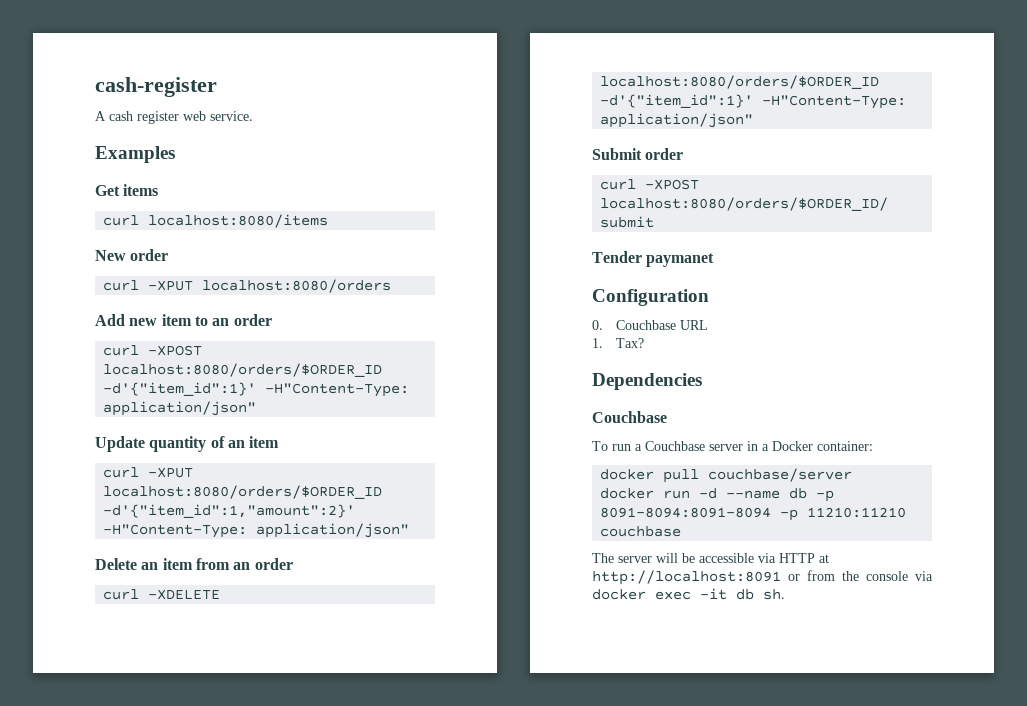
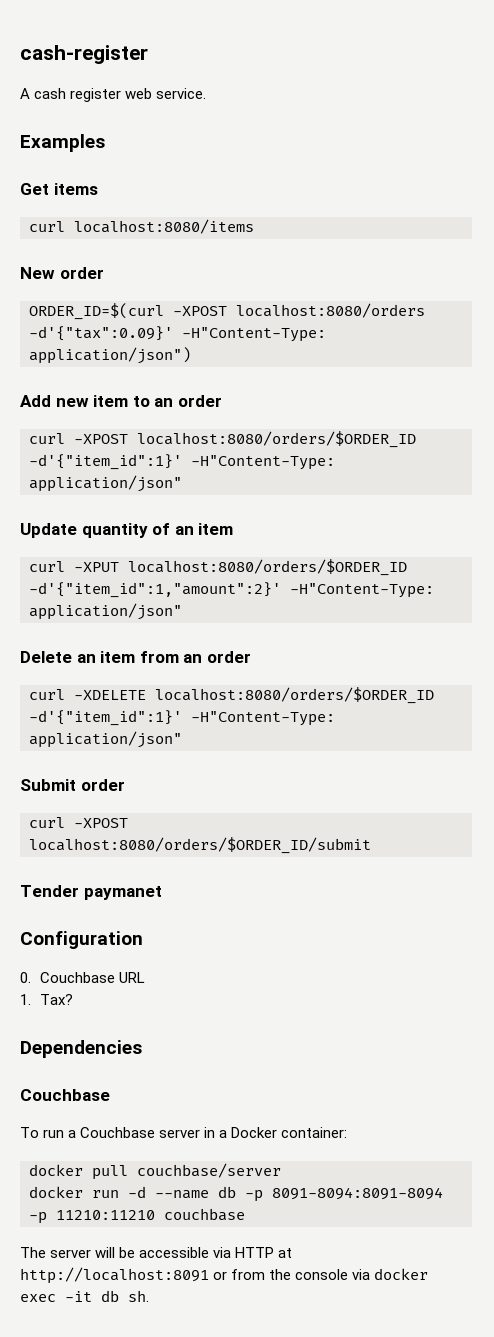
[103,280,194,291] curl -XPUT -> [29,303,227,320] ORDER_ID=$(curl -XPOST
(392, 286) none -> [29,326,326,342] [29,347,191,364] -d'{"tax":0.09}' -H"Content-Type: application/json")

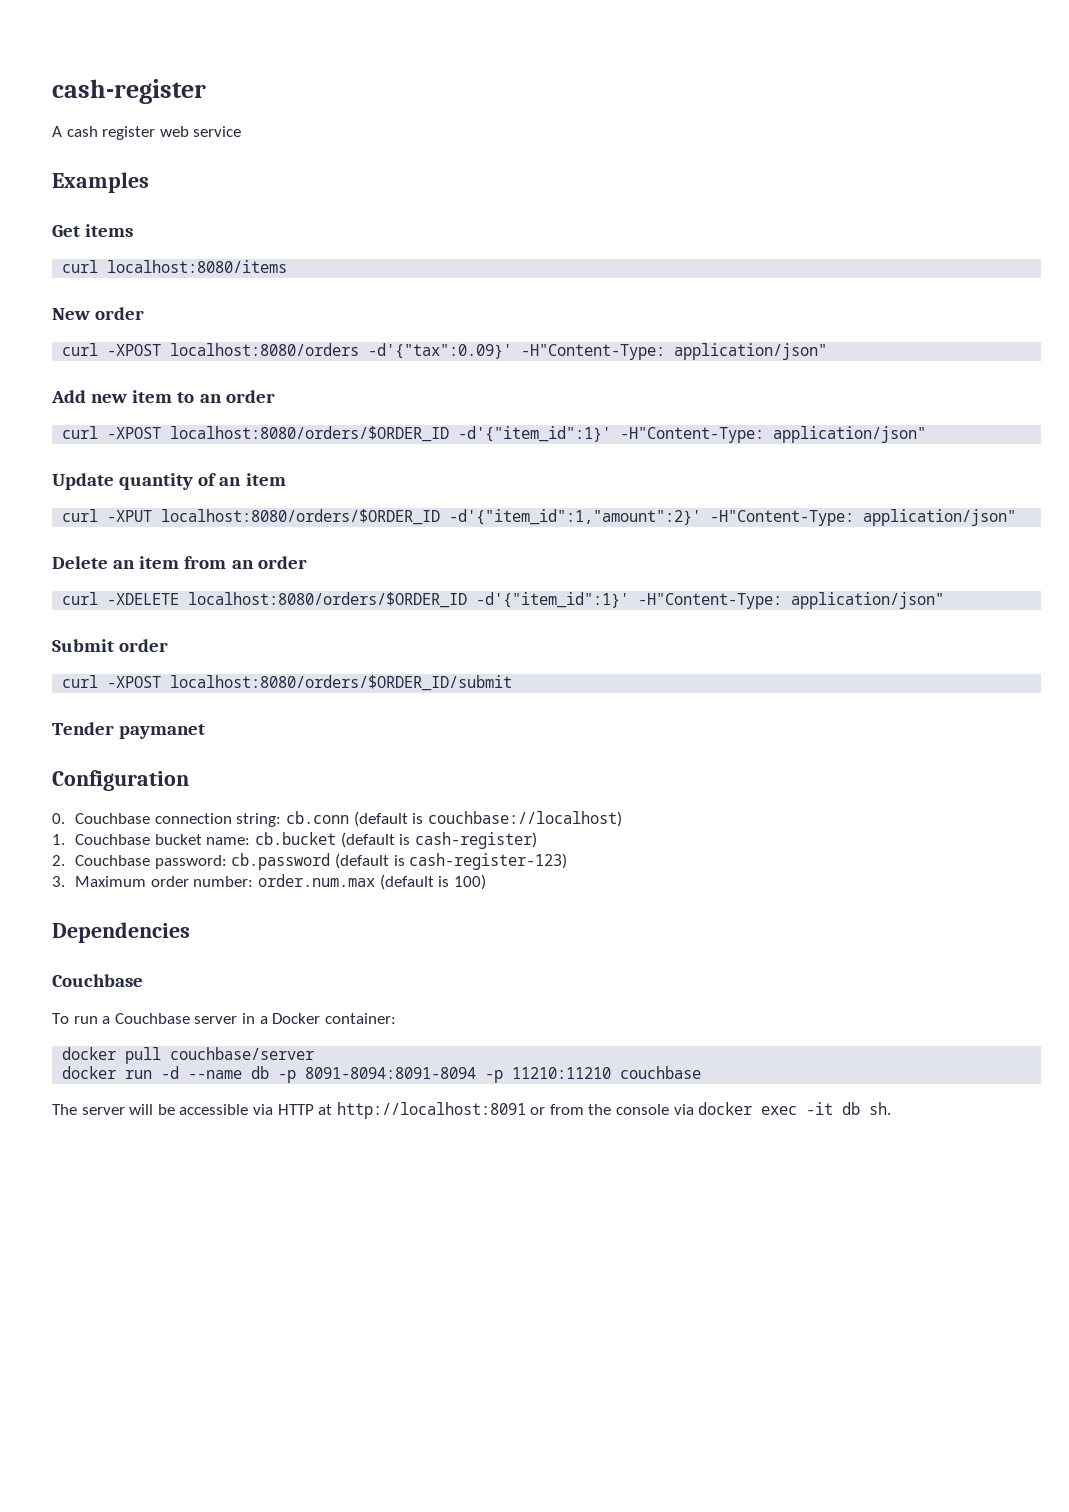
[156,88,207,99] service. -> [193,126,242,137] service
[29,303,164,320] ORDER_ID=$(curl -> [62,343,99,356] curl
[29,347,191,364] application/json") -> [674,343,828,360] application/json"
[119,972,146,983] [20,994,74,1005] URL // 1. Tax? -> [154,811,622,827] [52,832,537,849] [52,853,568,870] [52,874,486,890] connection string: cb.conn (default is couchbase://localhost) // 1. Couchbase bucket name: cb.bucket (default is cash-register) // 2. Couchbase password: cb.password (default is cash-register-123) // 3. Maximum order number: order.num.max (default is 100)

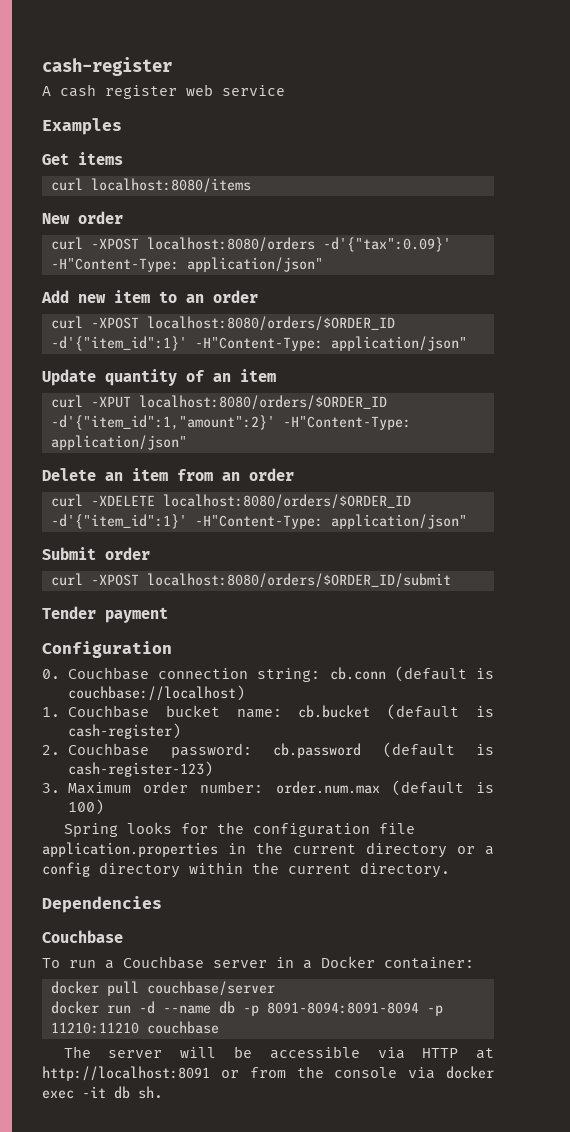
[119,724,206,739] paymanet -> [105,607,168,623] payment
(486, 882) none -> [63,822,415,837] [42,842,494,858] [42,862,450,878] // Spring looks for the configuration file application.properties in the current directory or a config directory within the current directory.

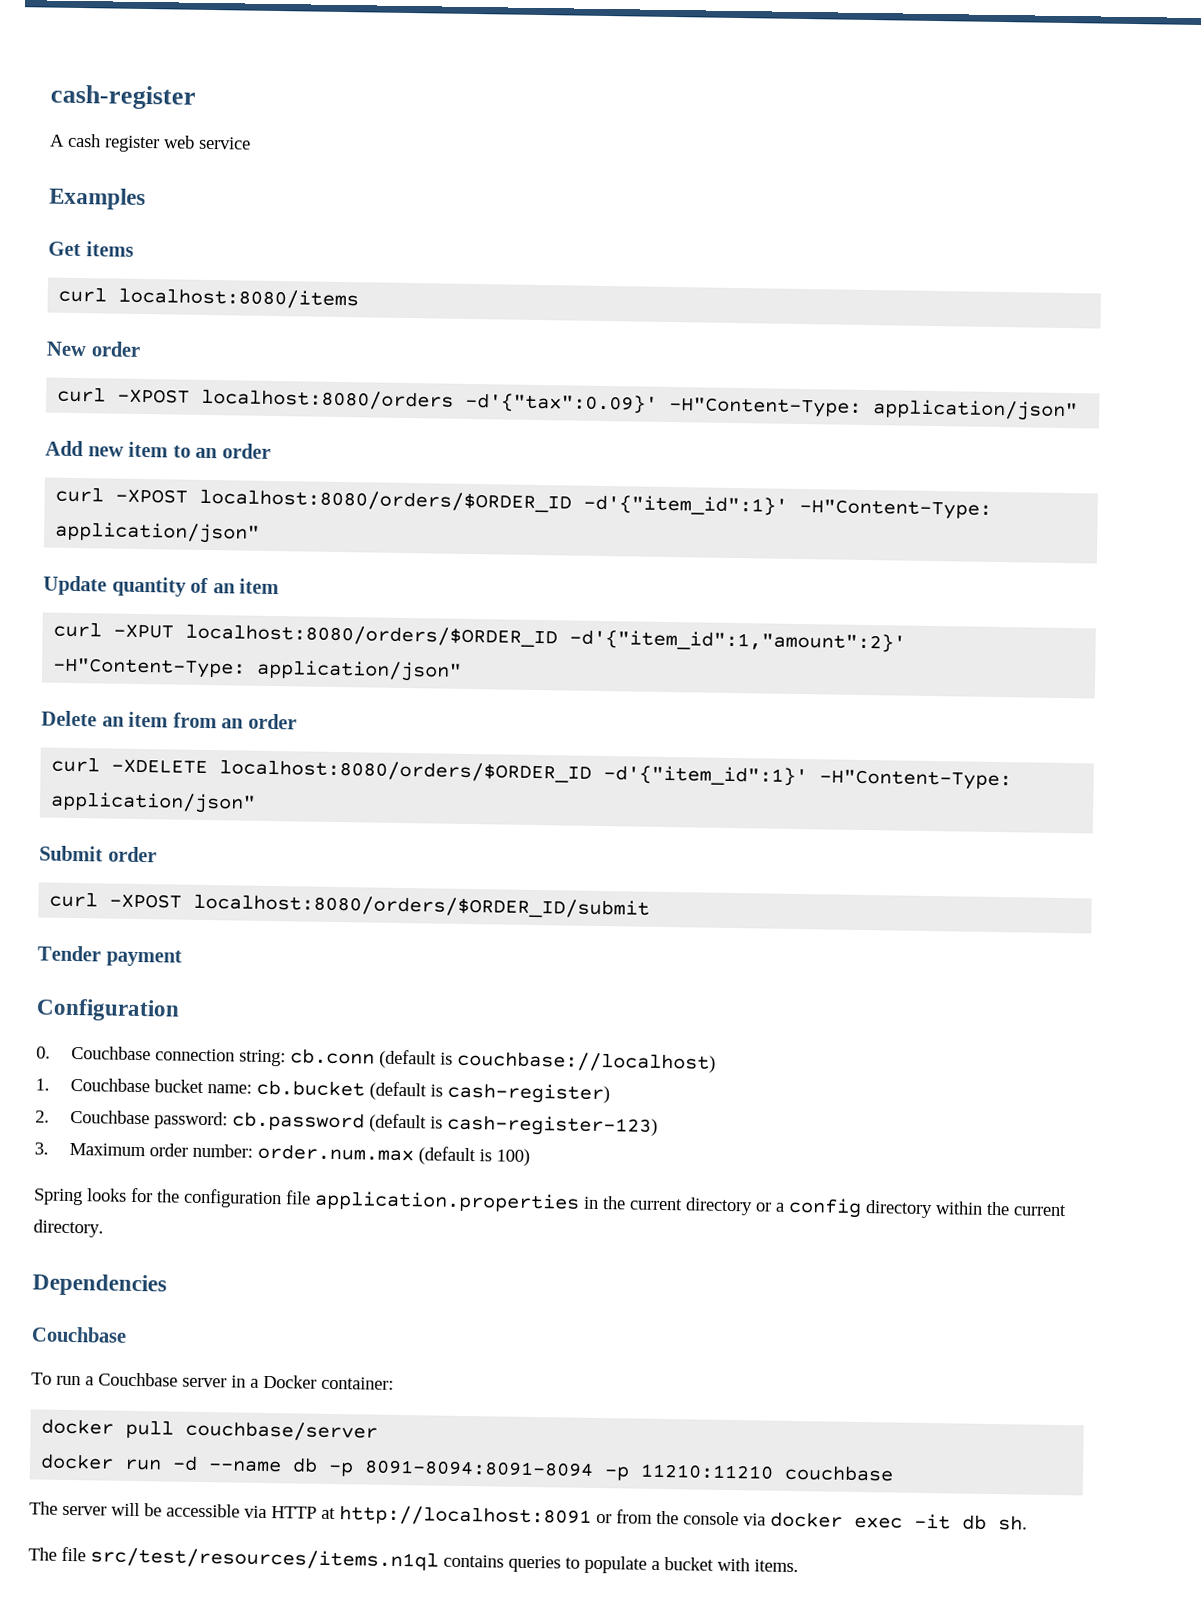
(163, 1092) none -> [28,1546,799,1574] // The file src/test/resources/items.n1ql contains queries to populate a bucket with items.

